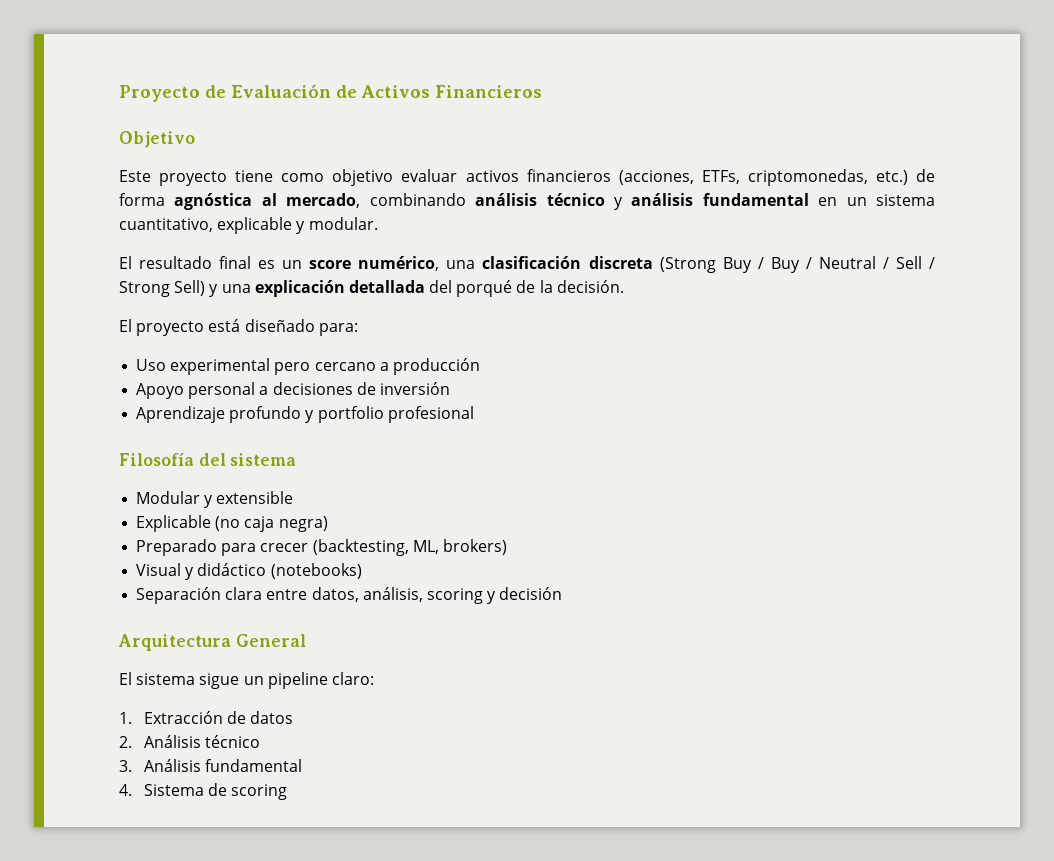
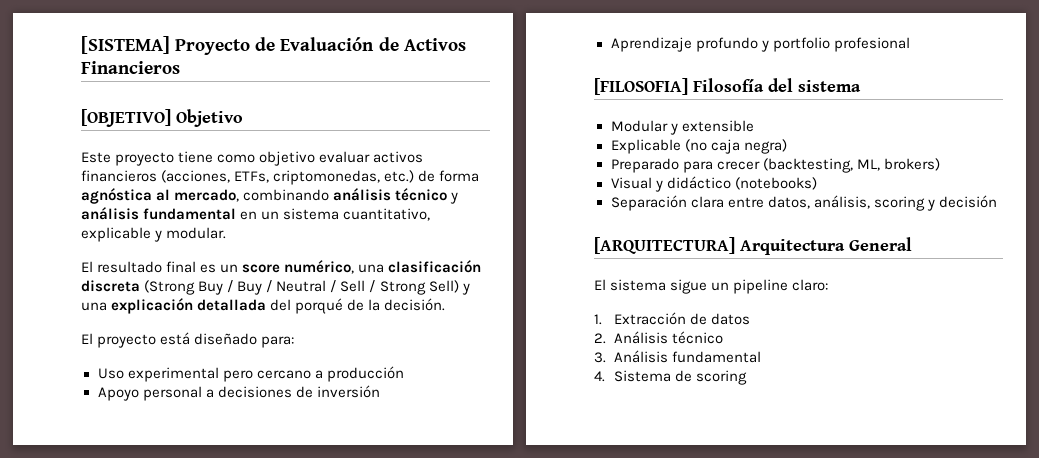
(119, 93) none -> [81,36,170,54] [SISTEMA]
(542, 91) none -> [81,109,171,127] [OBJETIVO]
(474, 414) none -> [594,78,688,95] [FILOSOFIA]
(563, 593) none -> [594,237,735,254] [ARQUITECTURA]

